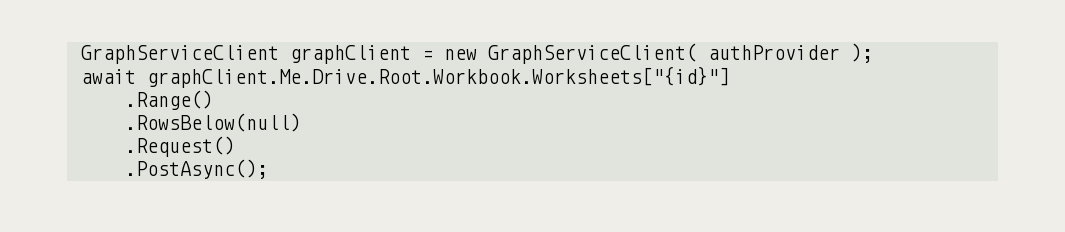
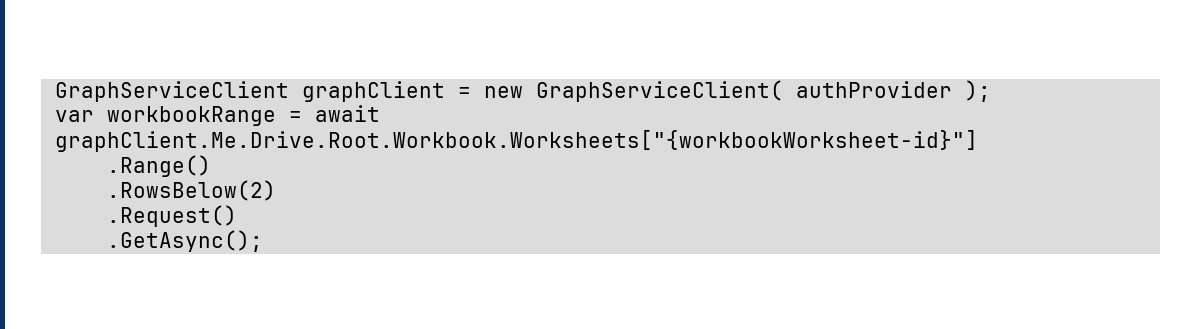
[80,66,730,88] await graphClient.Me.Drive.Root.Workbook.Worksheets["{id}"] -> [54,105,380,126] [54,130,978,152] var workbookRange = await graphClient.Me.Drive.Root.Workbook.Worksheets["{workbookWorksheet-id}"]
[124,113,301,132] .RowsBelow(null) -> [106,180,276,201] .RowsBelow(2)
[124,159,268,179] .PostAsync(); -> [106,230,263,252] .GetAsync();

